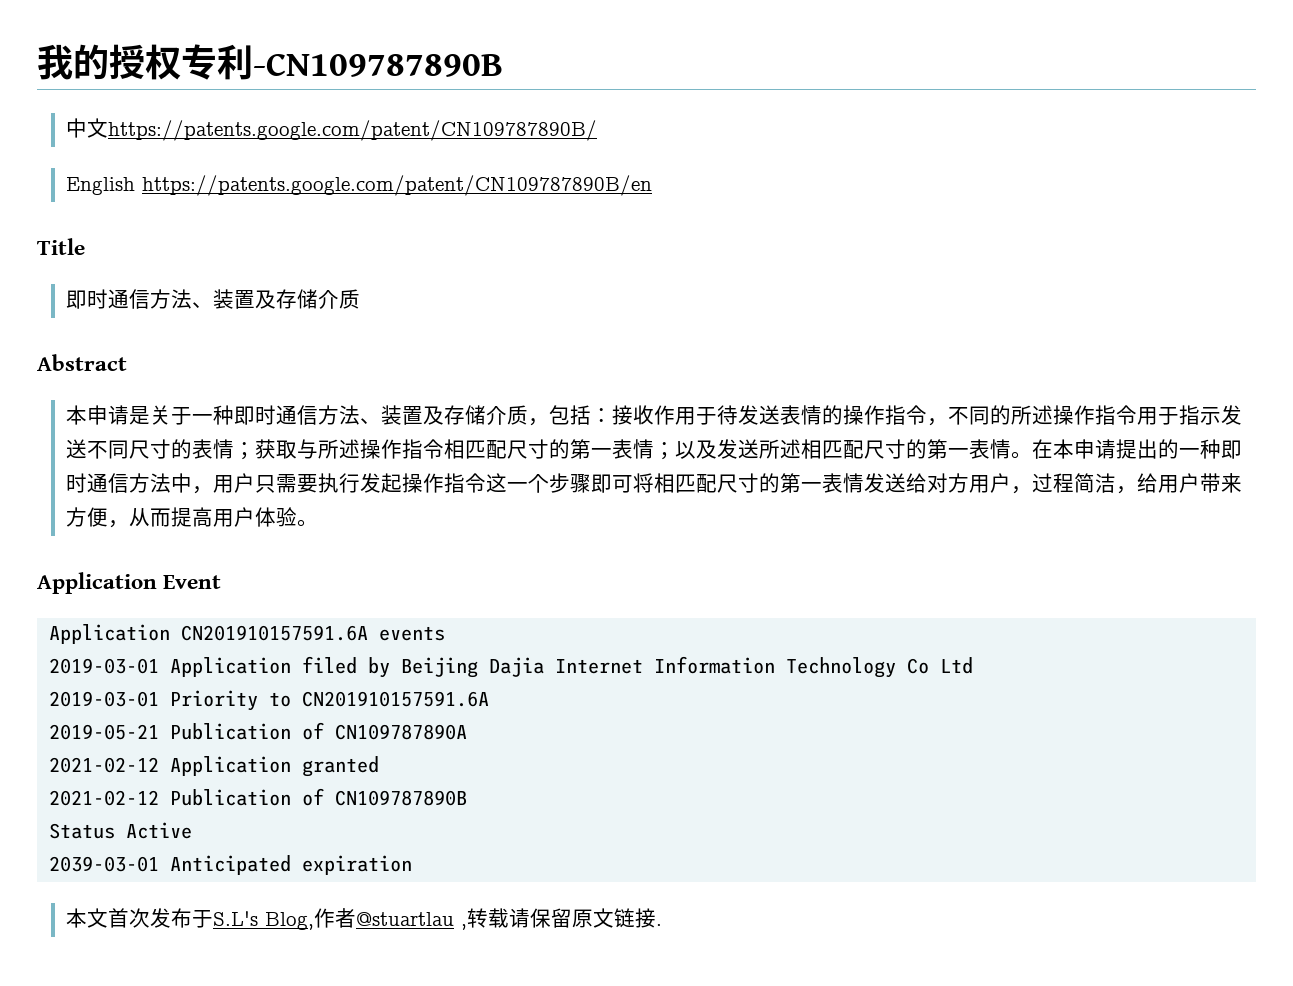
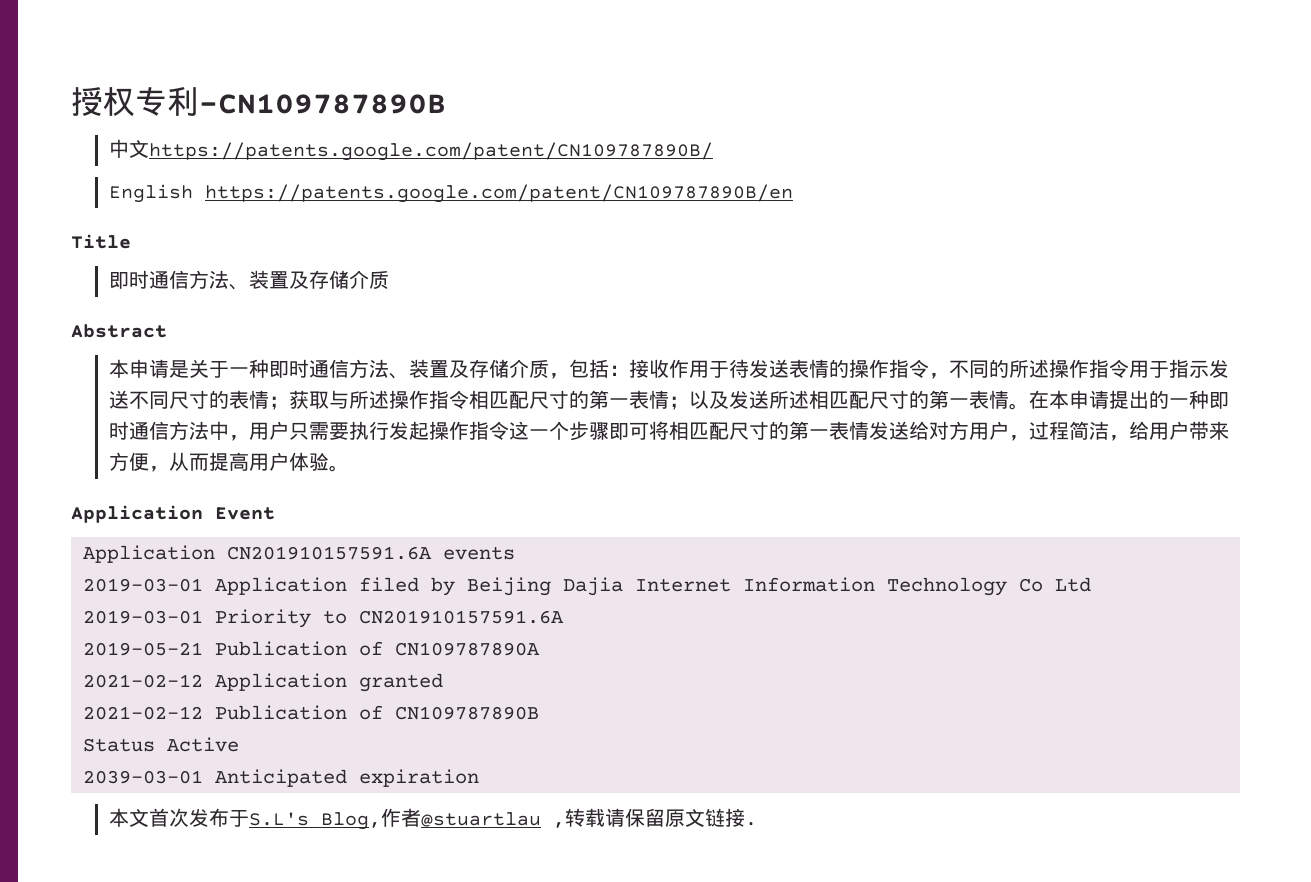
[37,44,109,80] 我的 -> (71, 101) none

